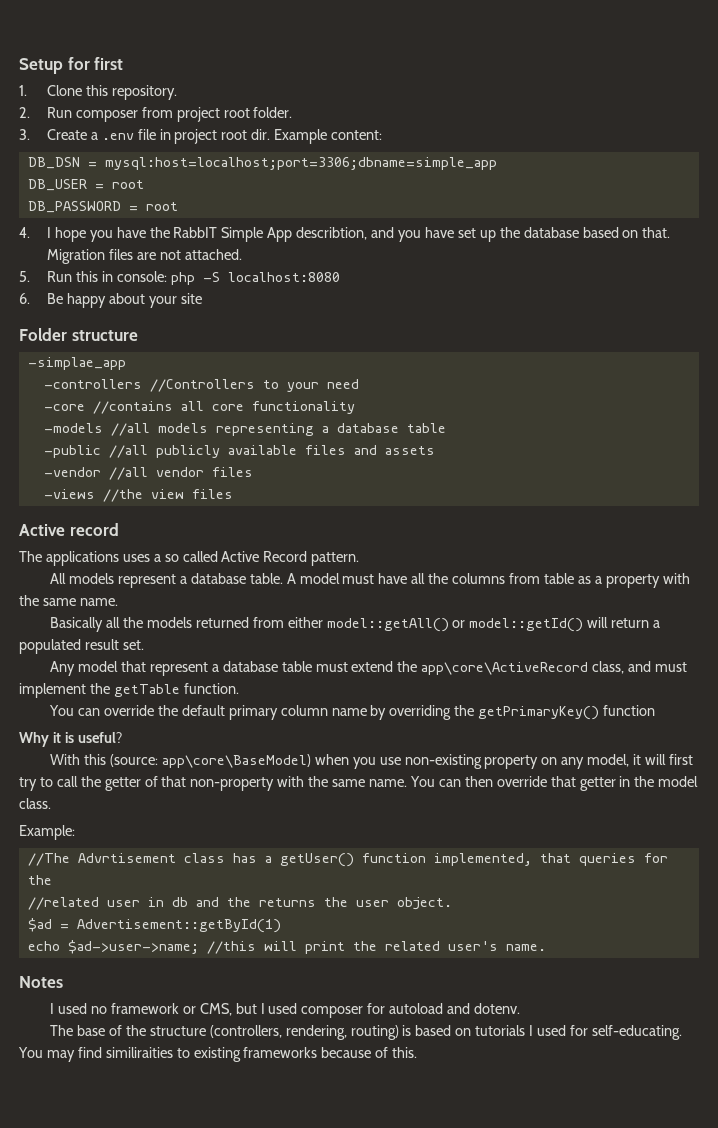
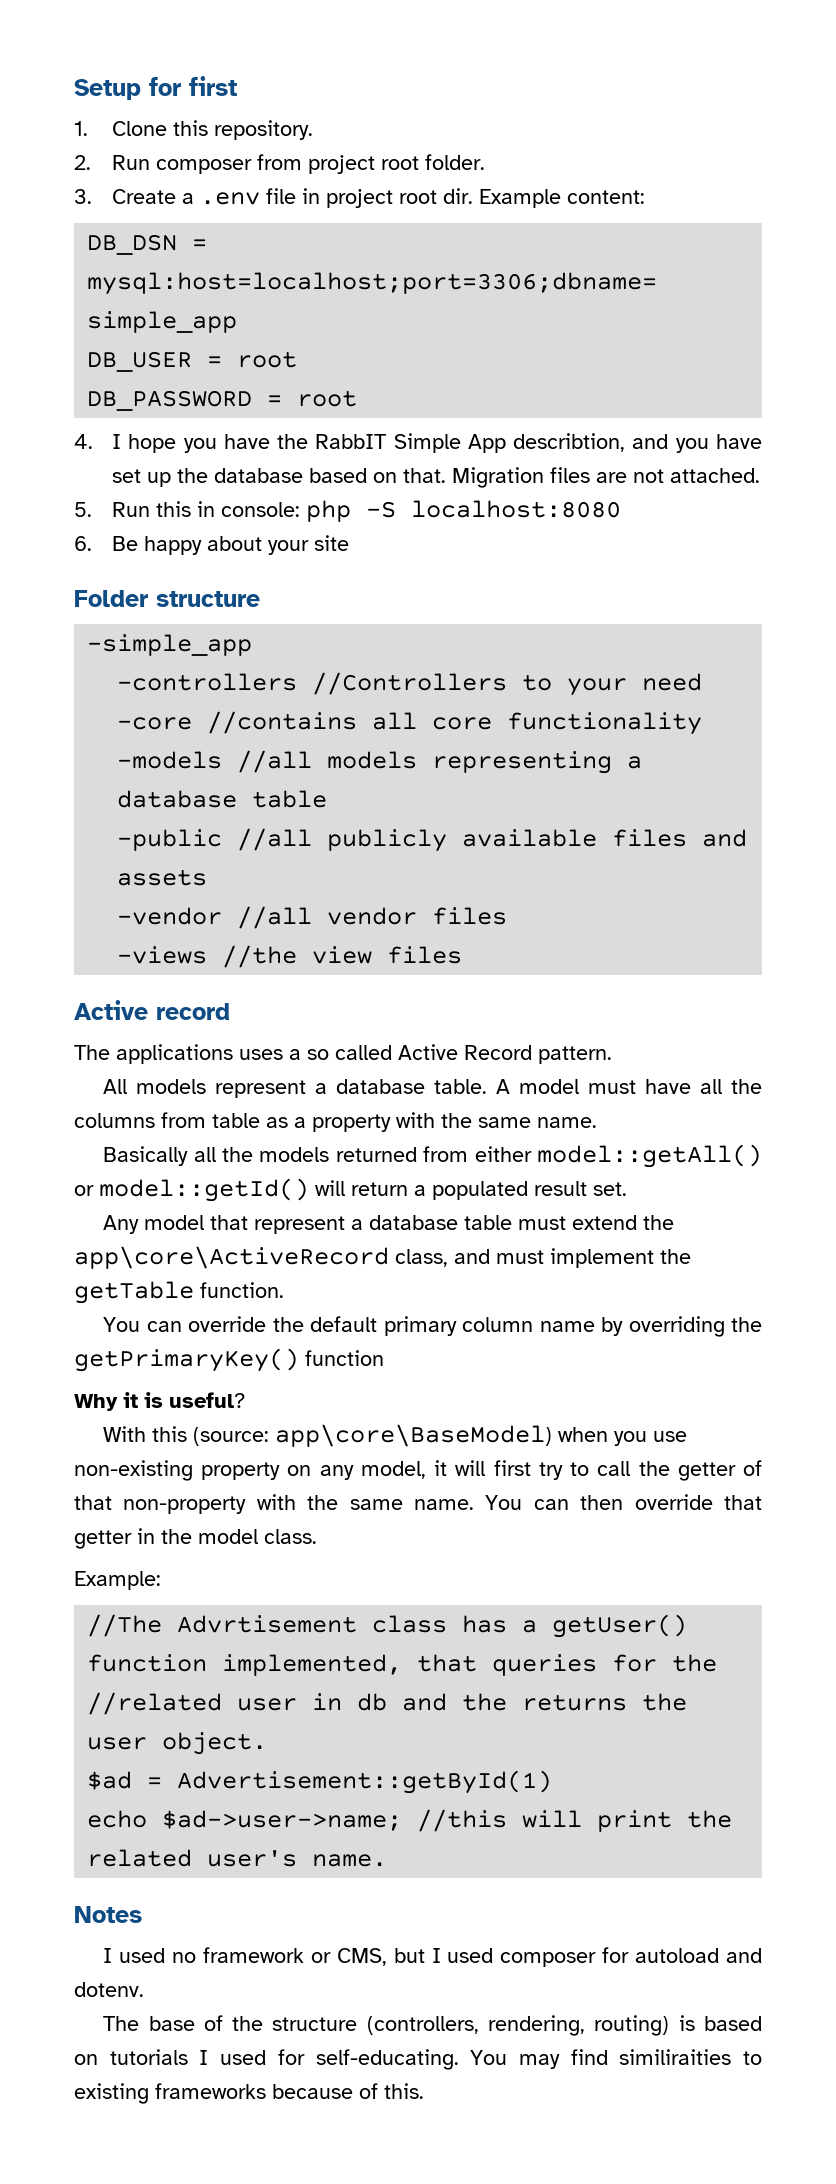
[27,357,126,370] -simplae_app -> [87,634,253,656] -simple_app

